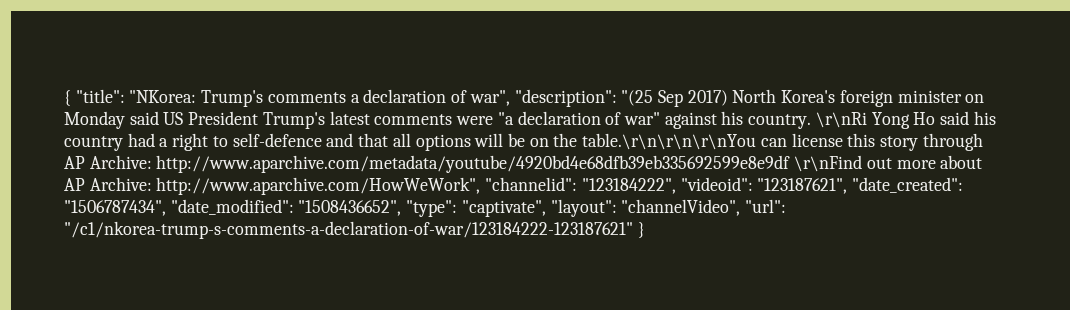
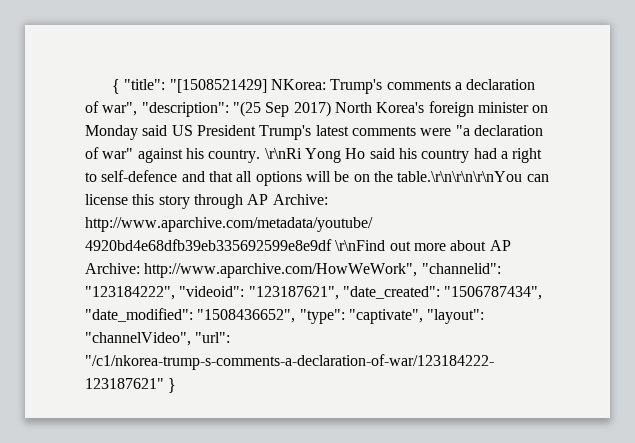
[129,90,197,103] "NKorea: -> [169,79,326,93] "[1508521429] NKorea:

